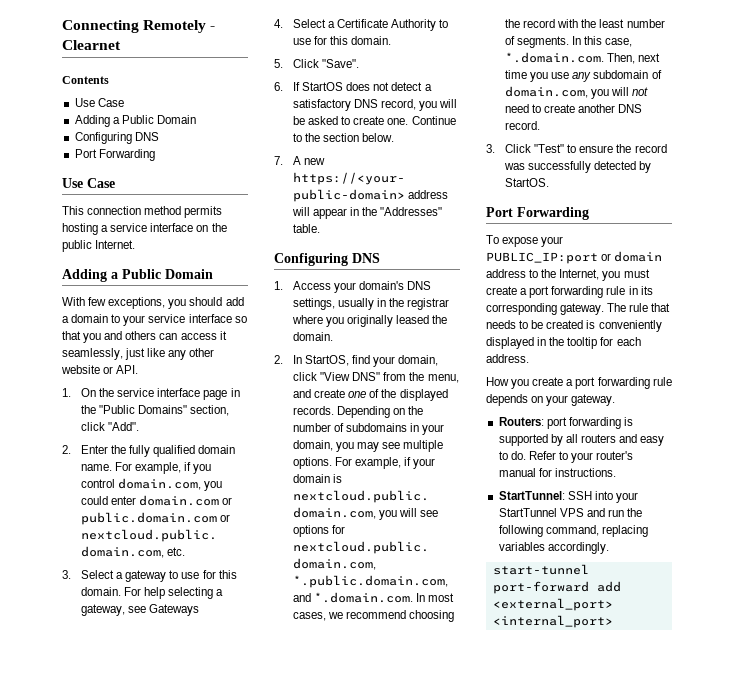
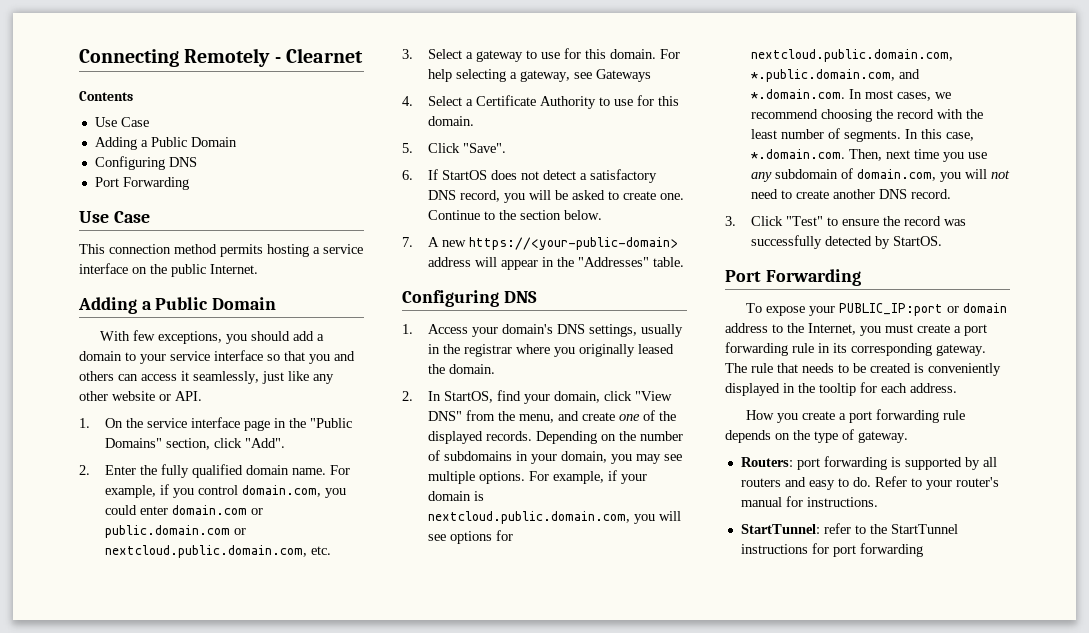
[546,395,569,406] your -> [793,429,854,443] the type of
[567,491,638,503] [498,508,643,517] [498,525,648,537] [498,542,609,554] [492,564,589,575] [492,581,621,594] [492,598,613,611] [492,615,613,628] SSH into your StartTunnel VPS and run the following command, replacing variables accordingly. // start-tunnel port-forward add <external_port> <internal_port> -> [823,523,958,534] [740,543,923,557] refer to the StartTunnel instructions for port forwarding

